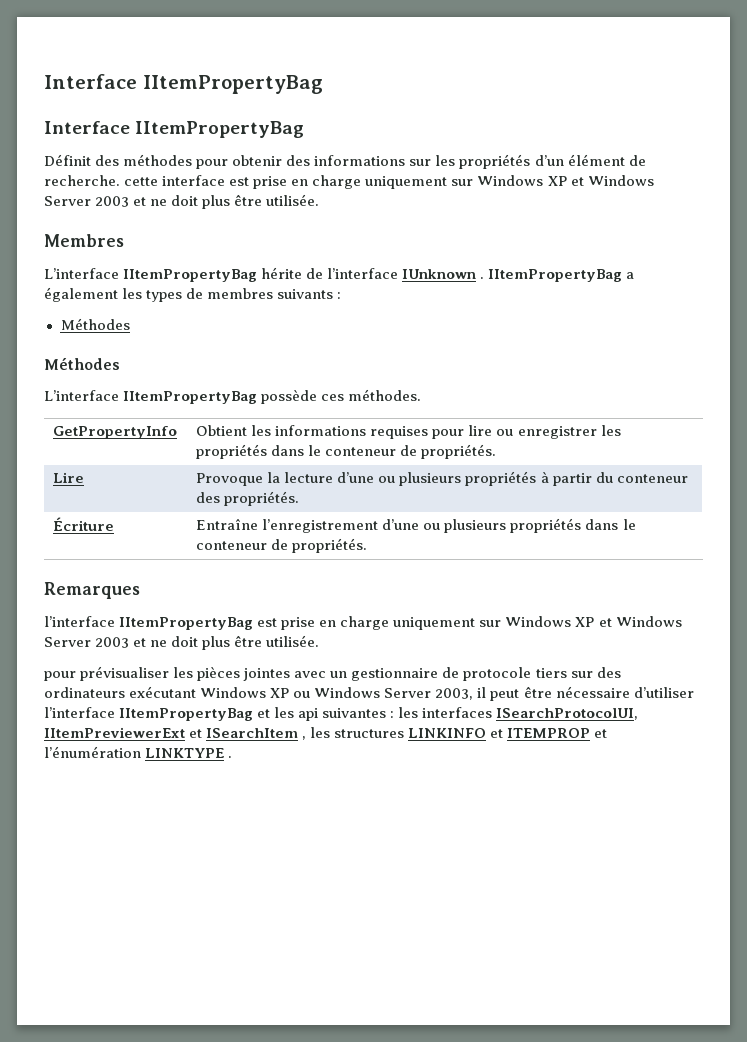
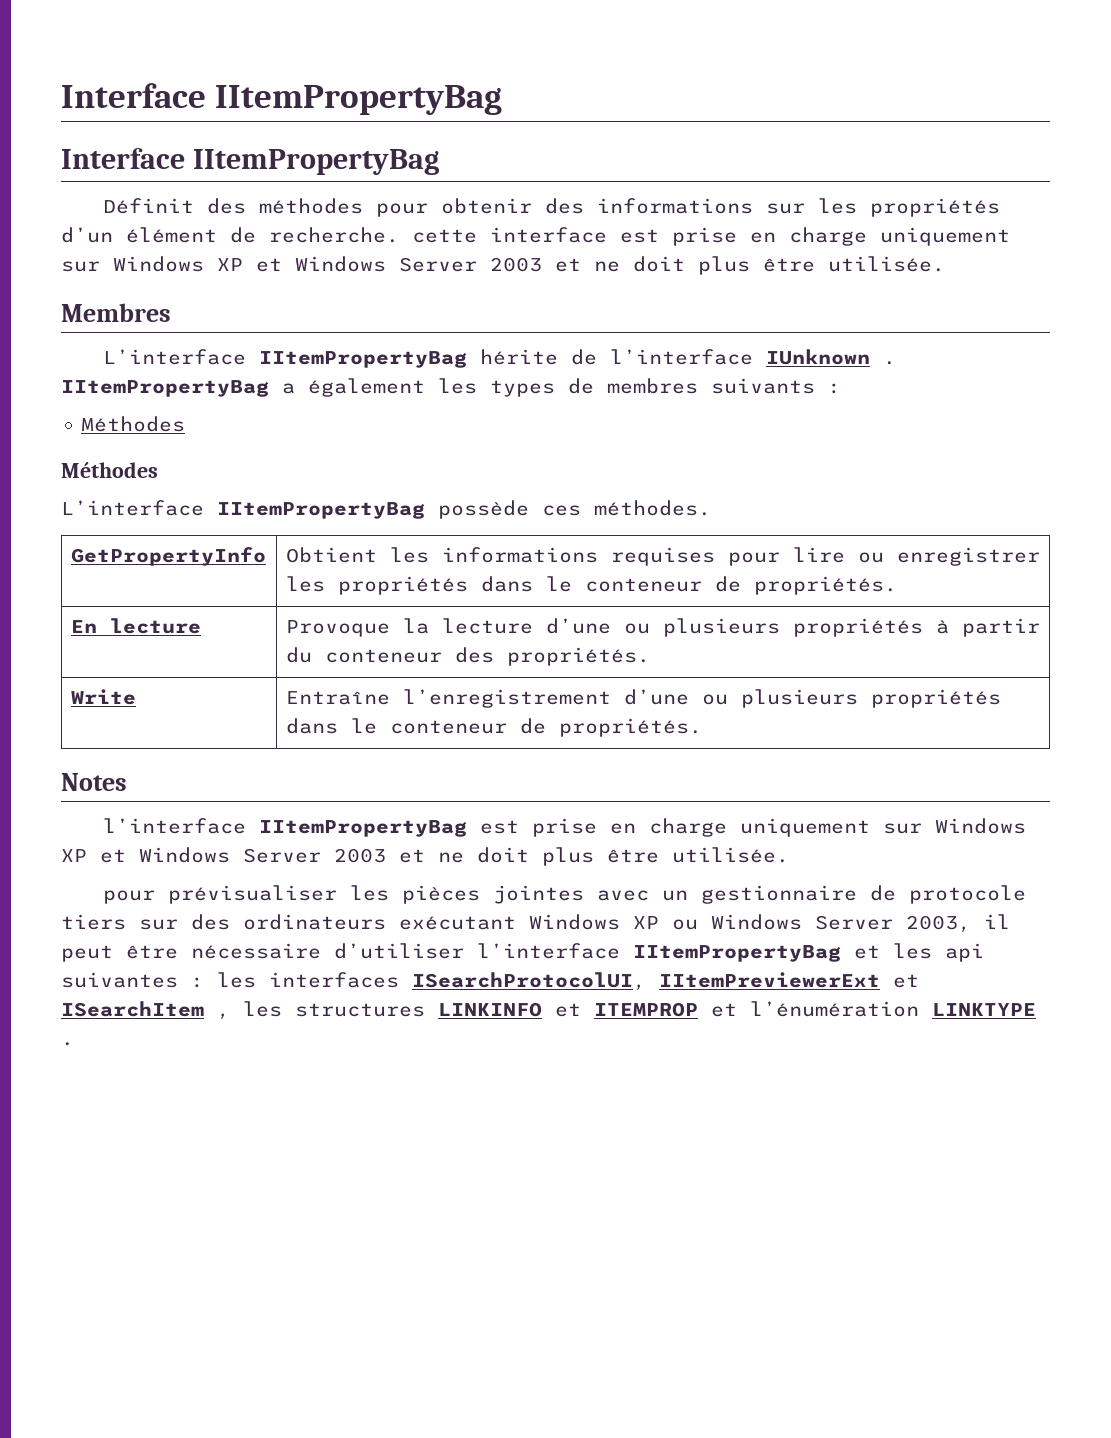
[53,472,85,483] Lire -> [70,618,201,634] En lecture
[53,517,115,531] Écriture -> [70,689,136,705] Write
[44,582,140,599] Remarques -> [61,773,127,791] Notes

